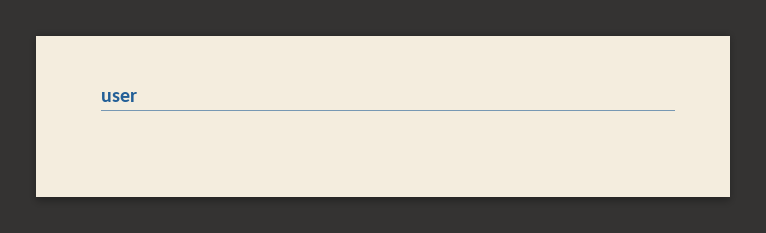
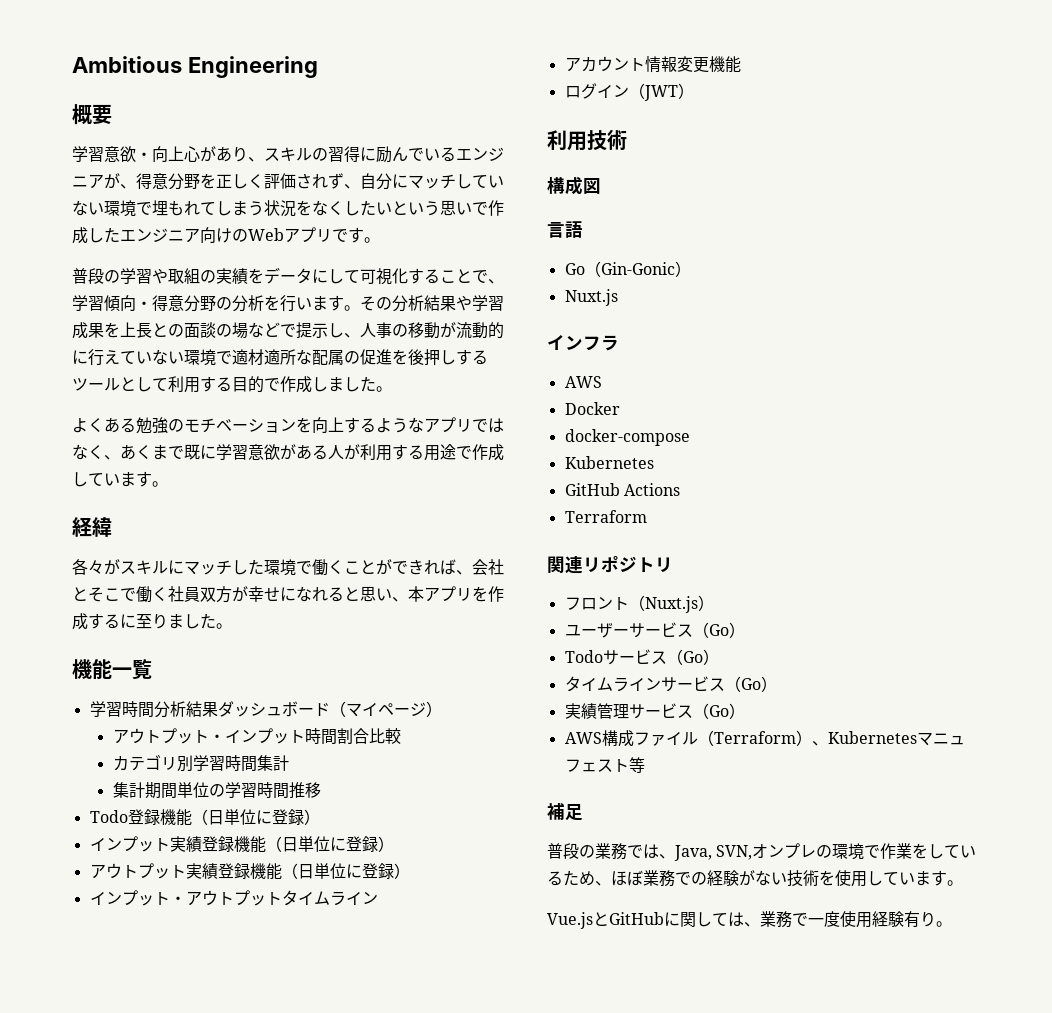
[101,92,137,102] user -> [72,56,318,78] [72,104,112,125] [72,146,504,163] [72,173,504,190] [72,200,504,217] [72,227,380,244] [72,267,504,285] [72,295,504,312] [72,322,504,339] [72,349,488,366] [72,376,392,393] [72,417,504,434] [72,444,504,461] [72,471,168,487] [72,517,112,537] [72,559,504,576] [72,586,504,603] [72,613,232,630] [72,659,152,680] [89,701,442,718] [112,728,401,745] [112,754,289,772] [112,782,321,799] [89,809,320,826] [89,836,394,853] [89,863,410,880] [89,890,378,906] [564,56,741,73] [564,83,694,101] [547,129,627,151] [547,176,601,195] [547,221,583,238] [564,261,691,277] [564,289,618,306] [547,335,619,351] [564,376,602,388] [564,402,620,415] [564,429,690,446] [564,456,654,469] [564,483,680,496] [564,510,647,523] [547,555,673,574] [564,595,714,613] [564,622,745,638] [564,649,719,665] [564,676,777,692] [564,703,745,719] [564,730,965,747] [564,757,645,773] [547,803,583,821] [547,843,977,861] [547,870,963,887] [547,911,952,929] Ambitious Engineering // 概要 // 学習意欲・向上心があり、スキルの習得に励んでいるエンジニアが、得意分野を正しく評価されず、自分にマッチしていない環境で埋もれてしまう状況をなくしたいという思いで作成したエンジニア向けのWebアプリです。 // 普段の学習や取組の実績をデータにして可視化することで、学習傾向・得意分野の分析を行います。その分析結果や学習成果を上長との面談の場などで提示し、人事の移動が流動的に行えていない環境で適材適所な配属の促進を後押しするツールとして利用する目的で作成しました。 // よくある勉強のモチベーションを向上するようなアプリではなく、あくまで既に学習意欲がある人が利用する用途で作成しています。 // 経緯 // 各々がスキルにマッチした環境で働くことができれば、会社とそこで働く社員双方が幸せになれると思い、本アプリを作成するに至りました。 // 機能一覧 // 学習時間分析結果ダッシュボード（マイページ） // アウトプット・インプット時間割合比較 // カテゴリ別学習時間集計 // 集計期間単位の学習時間推移 // Todo登録機能（日単位に登録） // インプット実績登録機能（日単位に登録） // アウトプット実績登録機能（日単位に登録） // インプット・アウトプットタイムライン // アカウント情報変更機能 // ログイン（JWT） // 利用技術 // 構成図 // 言語 // Go（Gin-Gonic） // Nuxt.js // インフラ // AWS // Docker // docker-compose // Kubernetes // GitHub Actions // Terraform // 関連リポジトリ // フロント（Nuxt.js） // ユーザーサービス（Go） // Todoサービス（Go） // タイムラインサービス（Go） // 実績管理サービス（Go） // AWS構成ファイル（Terraform）、Kubernetesマニュフェスト等 // 補足 // 普段の業務では、Java, SVN,オンプレの環境で作業をしているため、ほぼ業務での経験がない技術を使用しています。 // Vue.jsとGitHubに関しては、業務で一度使用経験有り。

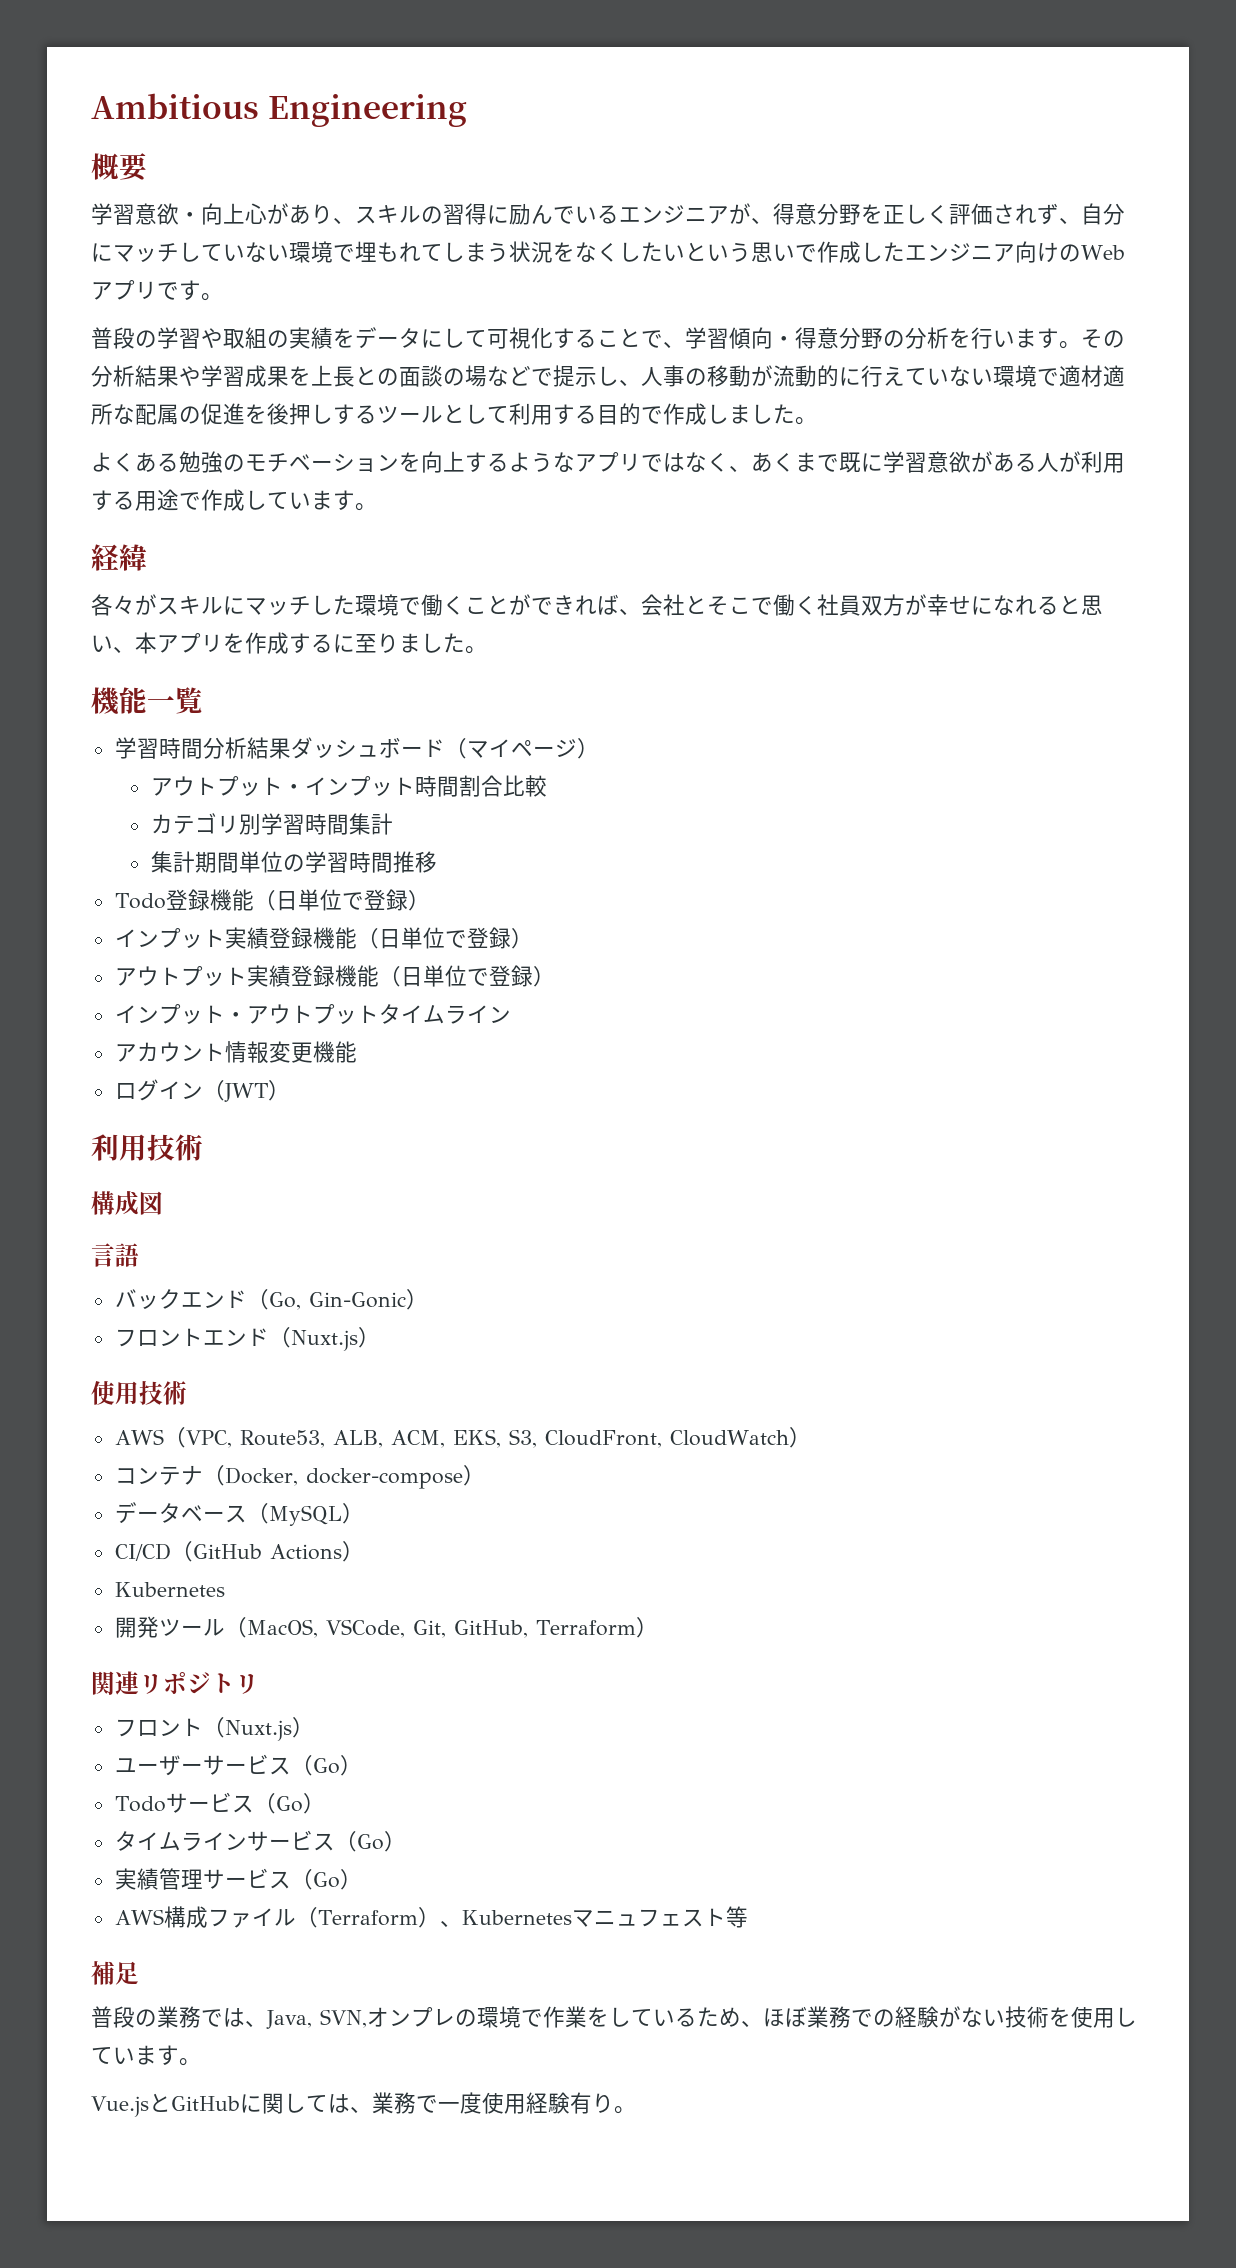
[255,810,272,824] に -> [341,892,364,910] で
[329,837,346,851] に -> [444,930,467,948] で
[345,864,362,878] に -> [466,968,489,986] で
[564,261,691,277] [564,289,618,306] [547,335,619,351] [564,376,602,388] [564,402,620,415] [564,429,690,446] [564,456,654,469] [564,483,680,496] [564,510,647,523] Go（Gin-Gonic） // Nuxt.js // インフラ // AWS // Docker // docker-compose // Kubernetes // GitHub Actions // Terraform -> [114,1289,428,1310] [114,1327,380,1351] [91,1381,187,1405] [114,1427,811,1448] [114,1465,485,1489] [114,1502,364,1526] [114,1541,364,1562] [114,1582,225,1597] [114,1616,658,1638] バックエンド（Go, Gin-Gonic） // フロントエンド（Nuxt.js） // 使用技術 // AWS（VPC, Route53, ALB, ACM, EKS, S3, CloudFront, CloudWatch） // コンテナ（Docker, docker-compose） // データベース（MySQL） // CI/CD（GitHub Actions） // Kubernetes // 開発ツール（MacOS, VSCode, Git, GitHub, Terraform）

